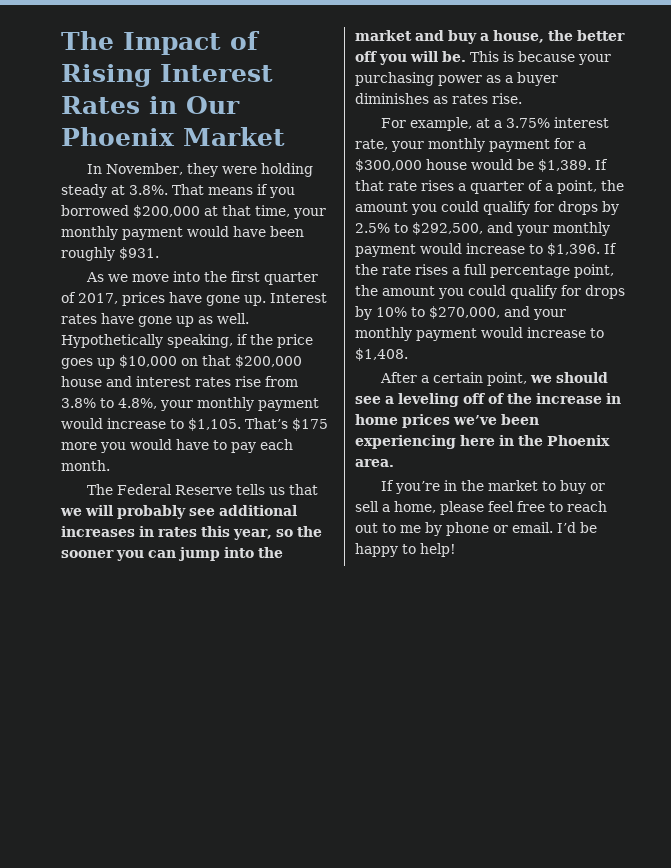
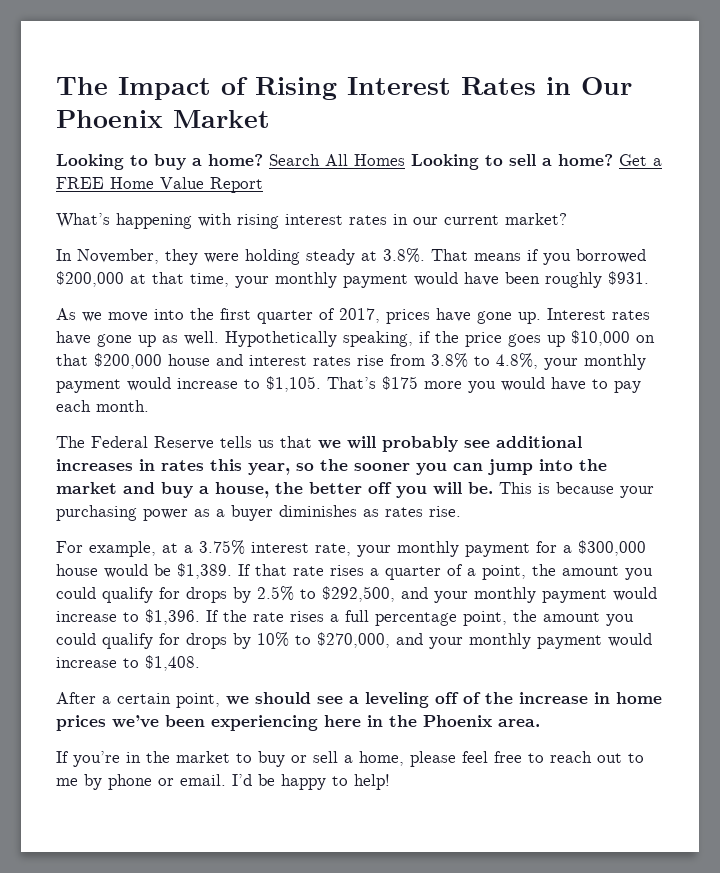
(285, 136) none -> [56,154,662,170] [56,177,263,193] [56,213,567,229] // Looking to buy a home? Search All Homes Looking to sell a home? Get a FREE Home Value Report // What’s happening with rising interest rates in our current market?

